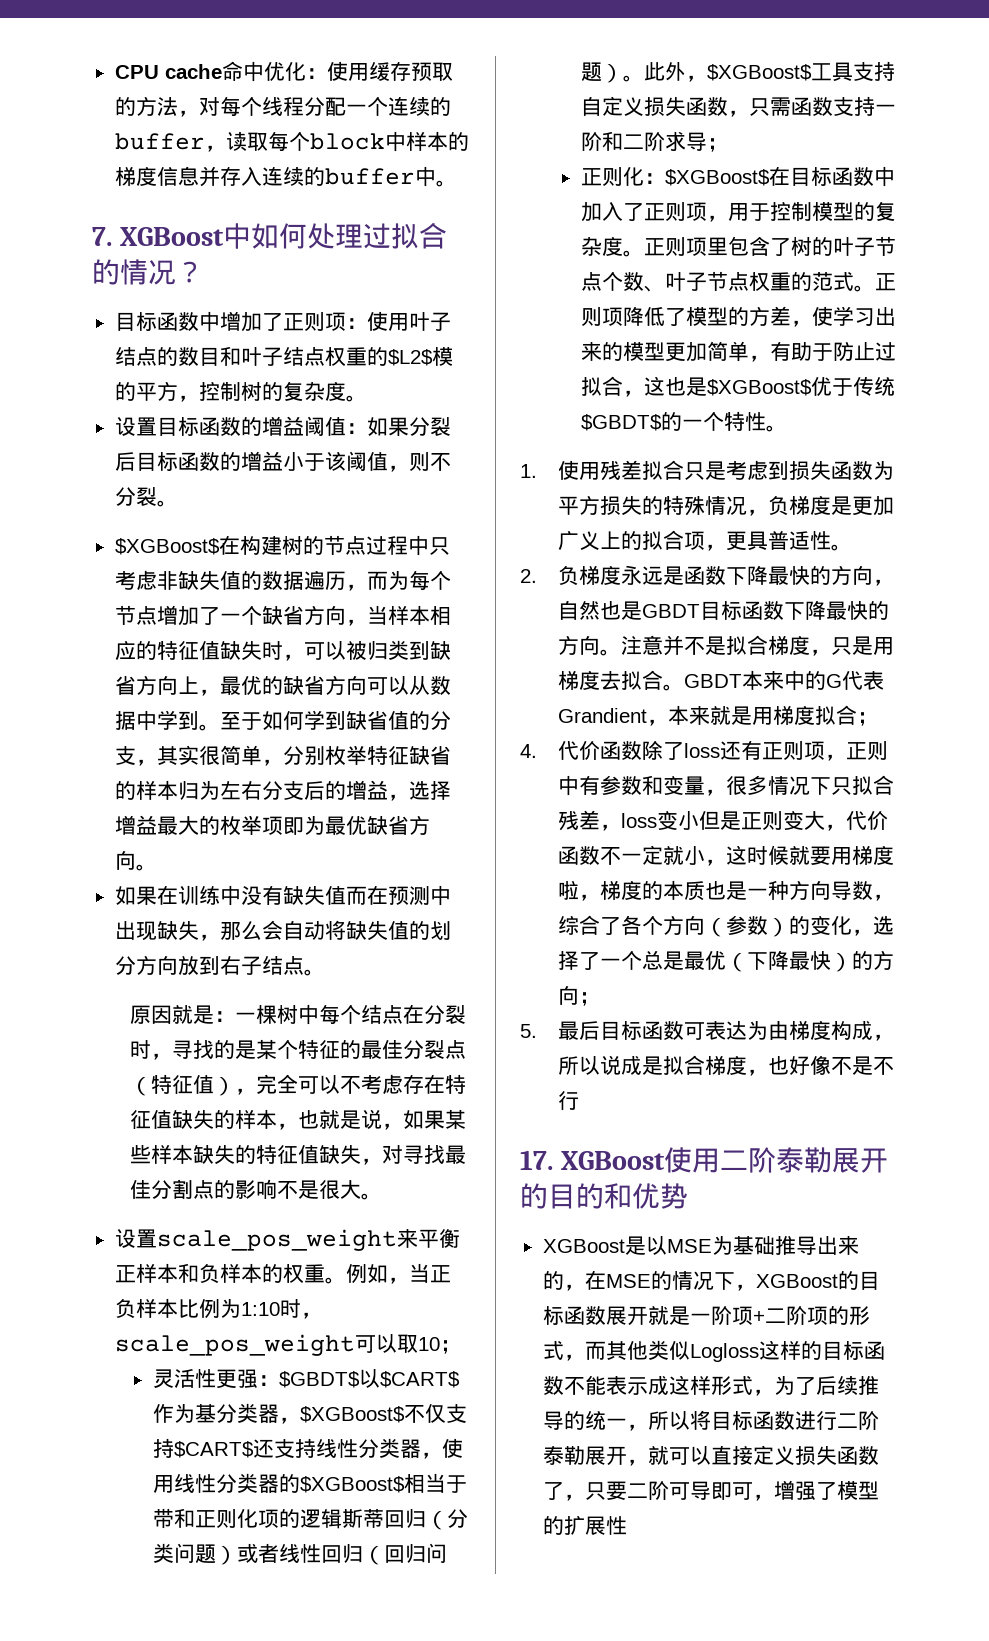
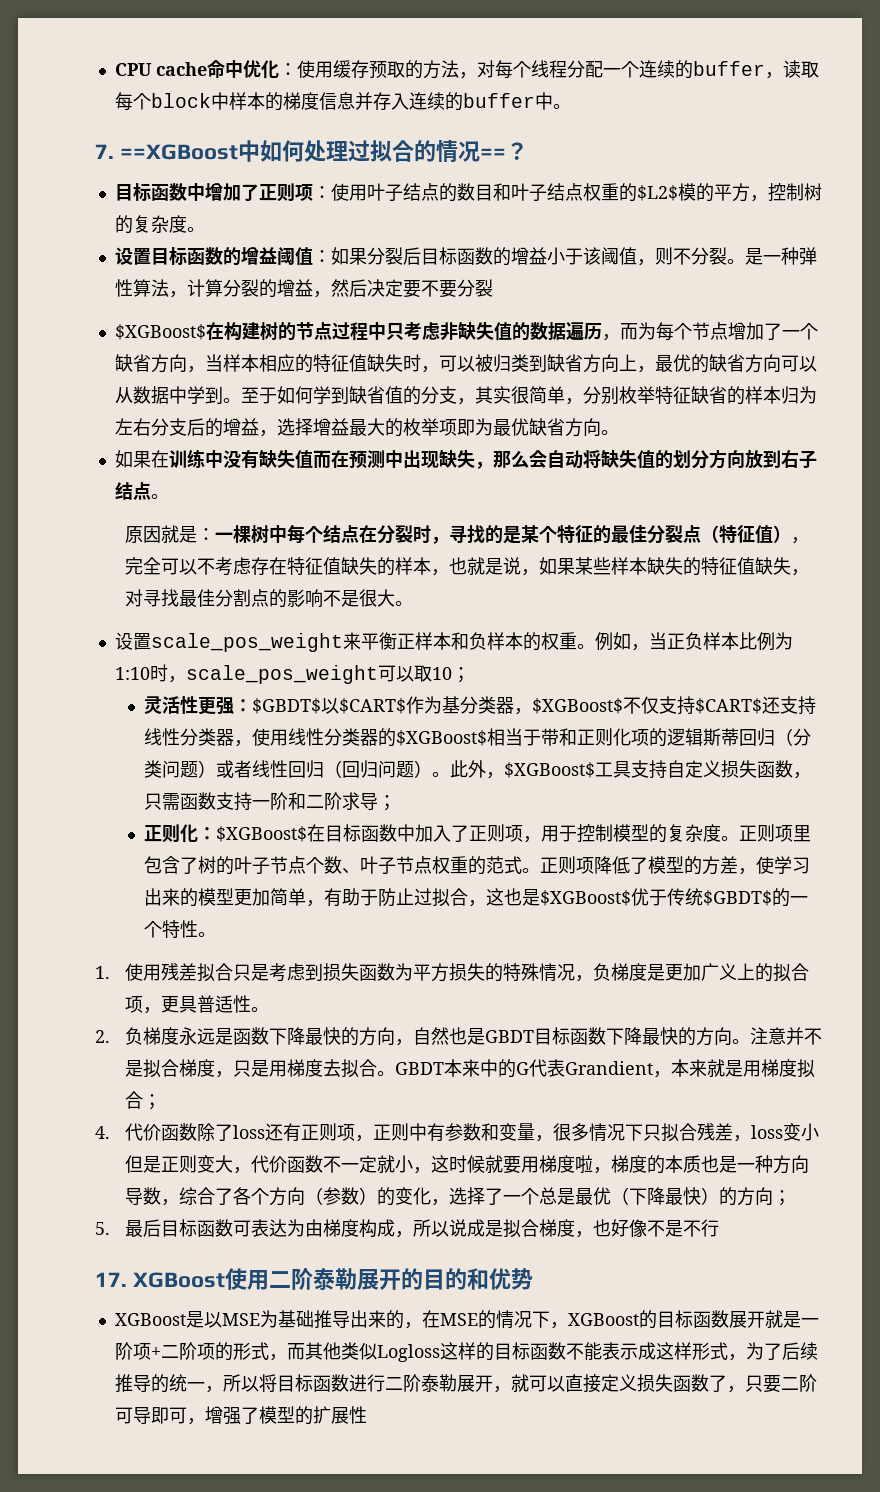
[119,227,224,246] XGBoost -> [119,144,238,160] ==XGBoost
(176, 272) none -> [479,148,506,159] ==
(178, 503) none -> [744,247,817,265] [114,279,493,298] 是一种弹性算法，计算分裂的增益，然后决定要不要分裂

